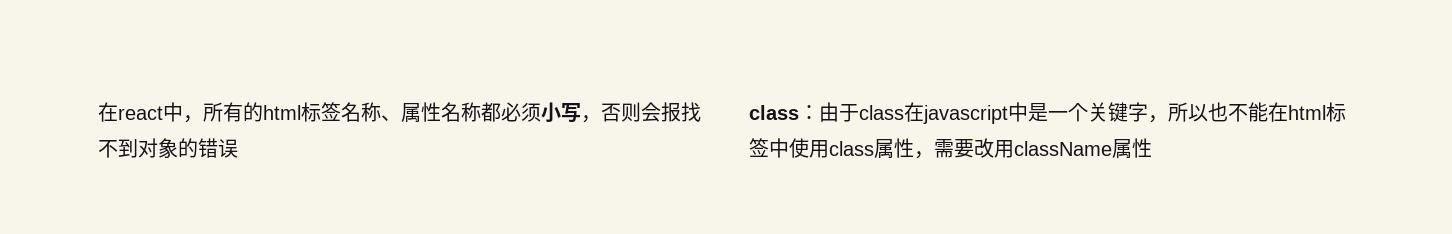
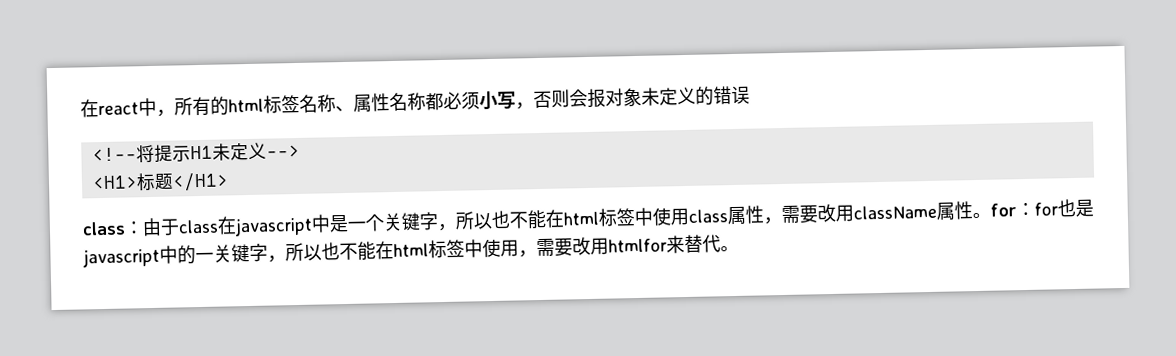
[681,102,701,122] [98,138,178,158] 找不到对象 -> [605,86,696,107] 对象未定义
(238, 148) none -> [91,142,300,163] [91,172,229,192] // <!--将提示H1未定义--> // <H1>标题</H1>
(1152, 148) none -> [972,198,1094,219] [82,234,739,268] 。for：for也是javascript中的一关键字，所以也不能在html标签中使用，需要改用htmlfor来替代。

